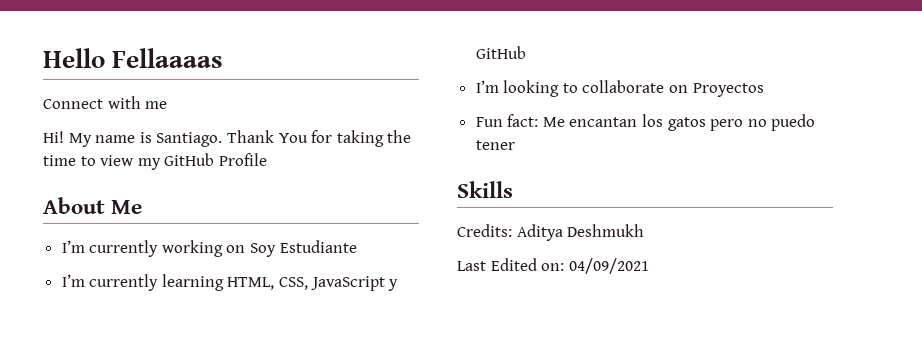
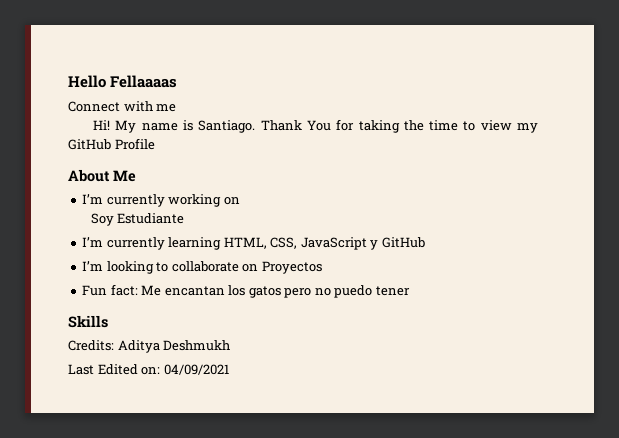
(246, 249) none -> (240, 201) //

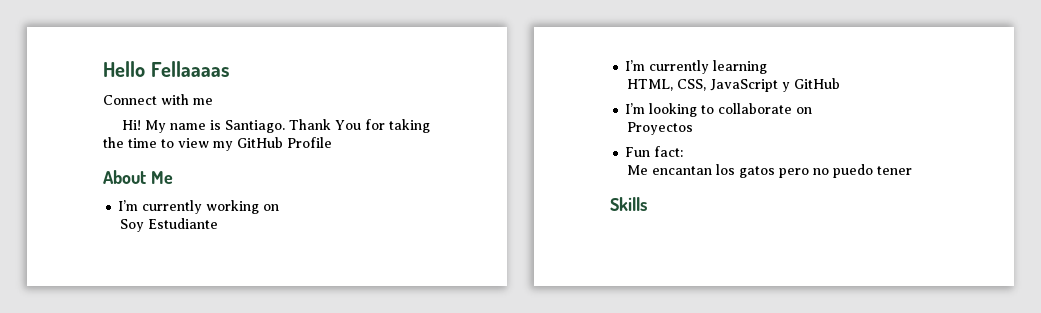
(222, 243) none -> (768, 67) //
(259, 268) none -> (813, 110) //
(138, 290) none -> (684, 151) //
[68,340,231,353] [68,364,229,375] // Credits: Aditya Deshmukh // Last Edited on: 04/09/2021 -> (647, 204) none

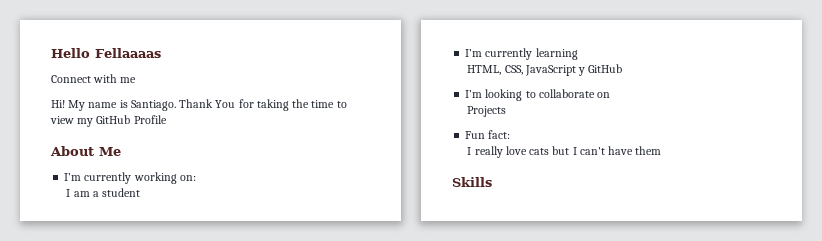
[263,204,280,211] [119,218,218,232] on // Soy Estudiante -> [179,175,196,181] [66,188,141,197] on: // I am a student
[626,122,693,135] Proyectos -> [467,106,507,117] Projects
[626,164,912,178] Me encantan los gatos pero no puedo tener -> [467,146,662,158] I really love cats but I can't have them

